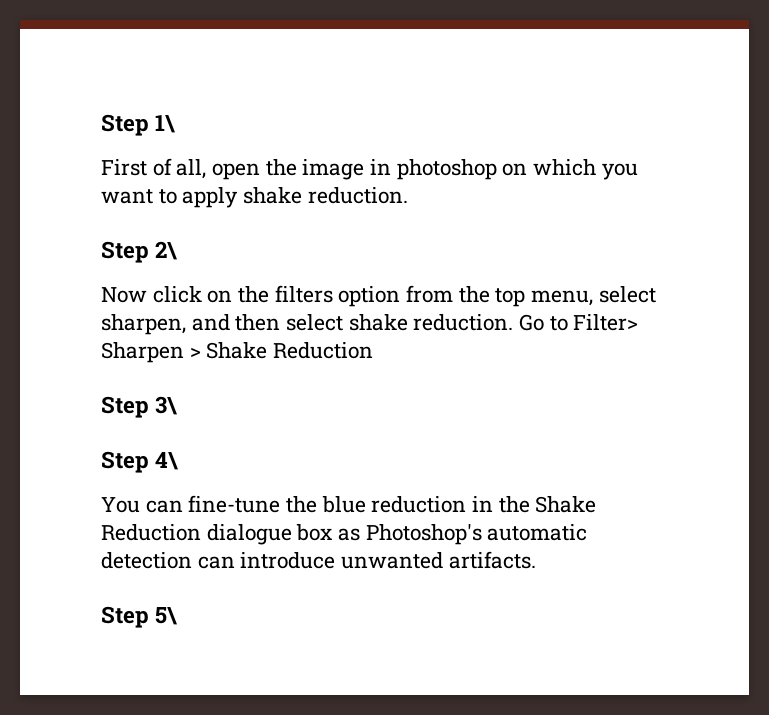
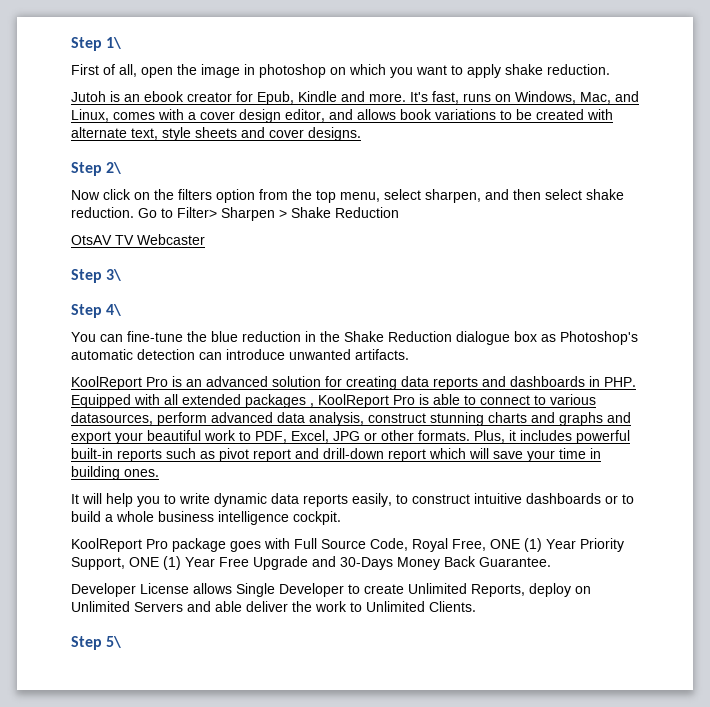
(408, 195) none -> [71,91,639,105] [71,109,613,123] [71,127,361,141] // Jutoh is an ebook creator for Epub, Kindle and more. It's fast, runs on Windows, Mac, and Linux, comes with a cover design editor, and allows book variations to be created with alternate text, style sheets and cover designs.
(374, 350) none -> [71,234,205,245] // OtsAV TV Webcaster
(536, 560) none -> [71,376,636,390] [71,394,596,408] [71,412,631,426] [71,430,630,444] [71,448,601,462] [71,466,159,480] [71,493,634,507] [71,511,341,525] [71,538,624,552] [71,556,551,570] [71,583,591,597] [71,601,476,612] // KoolReport Pro is an advanced solution for creating data reports and dashboards in PHP. Equipped with all extended packages , KoolReport Pro is able to connect to various datasources, perform advanced data analysis, construct stunning charts and graphs and export your beautiful work to PDF, Excel, JPG or other formats. Plus, it includes powerful built-in reports such as pivot report and drill-down report which will save your time in building ones. // It will help you to write dynamic data reports easily, to construct intuitive dashboards or to build a whole business intelligence cockpit. // KoolReport Pro package goes with Full Source Code, Royal Free, ONE (1) Year Priority Support, ONE (1) Year Free Upgrade and 30-Days Money Back Guarantee. // Developer License allows Single Developer to create Unlimited Reports, deploy on Unlimited Servers and able deliver the work to Unlimited Clients.

